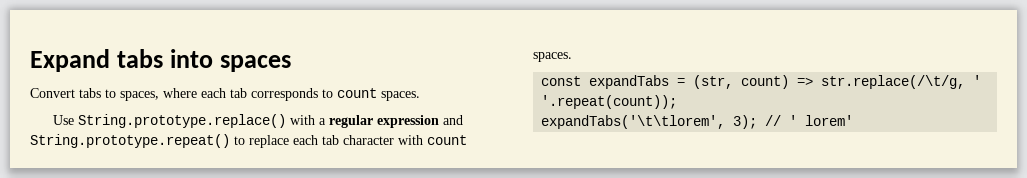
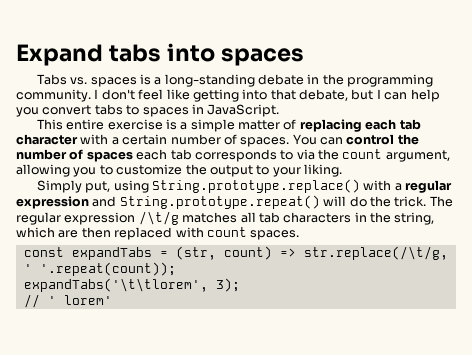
[30,88,420,101] [52,115,74,125] Convert tabs to spaces, where each tab corresponds to count spaces. // Use -> [36,74,434,87] [16,89,440,102] [16,104,280,117] [36,119,421,132] [16,134,419,147] [16,149,450,162] [16,164,342,177] [36,180,149,193] Tabs vs. spaces is a long-standing debate in the programming community. I don't feel like getting into that debate, but I can help you convert tabs to spaces in JavaScript. // This entire exercise is a simple matter of replacing each tab character with a certain number of spaces. You can control the number of spaces each tab corresponds to via the count argument, allowing you to customize the output to your liking. // Simply put, using
[234,135,394,148] to replace each tab character -> [323,196,453,207] [16,211,435,225] [16,227,173,240] will do the trick. The regular expression /\t/g matches all tab characters in the string, which are then replaced
(758, 122) none -> (240, 285) //

